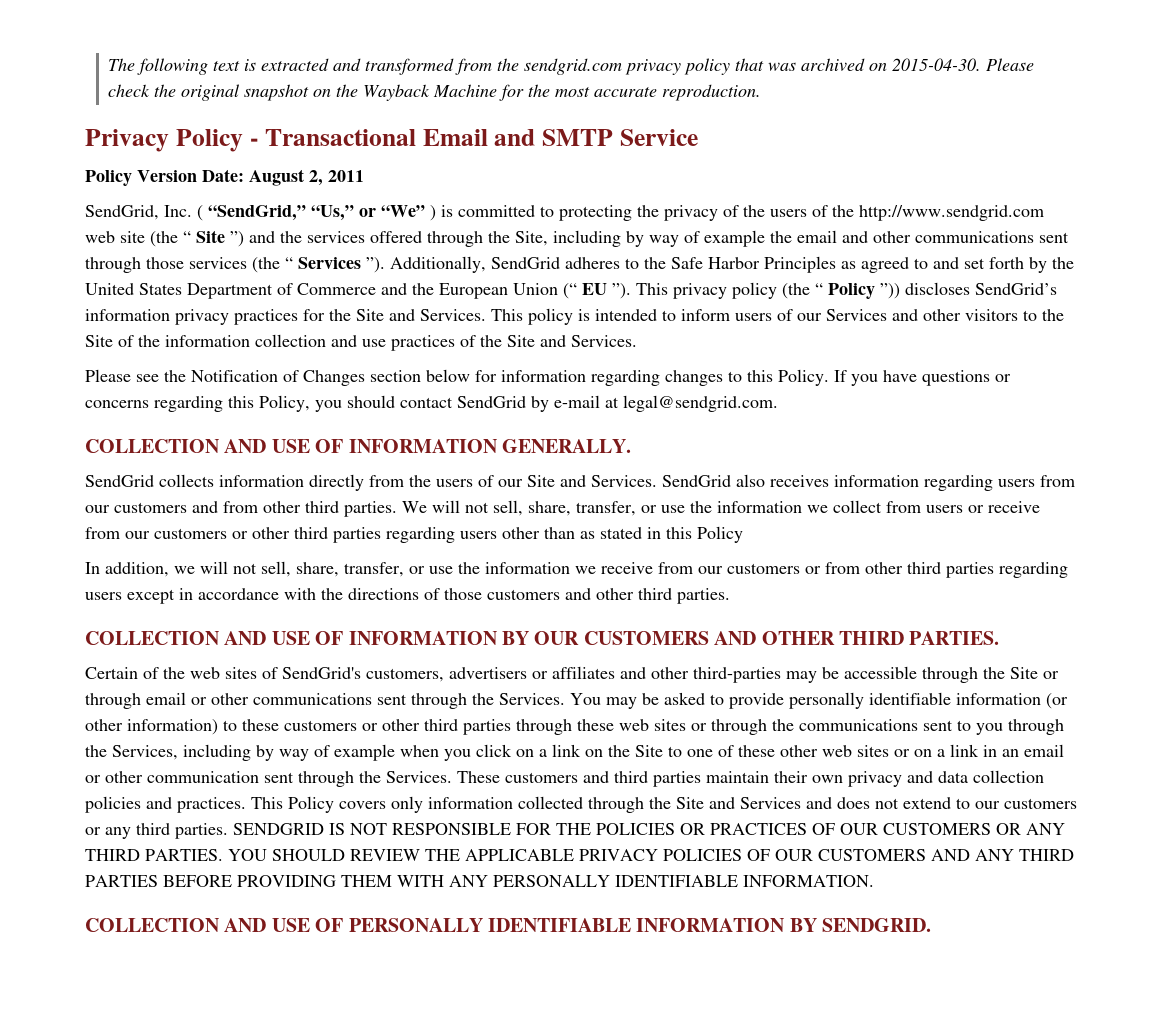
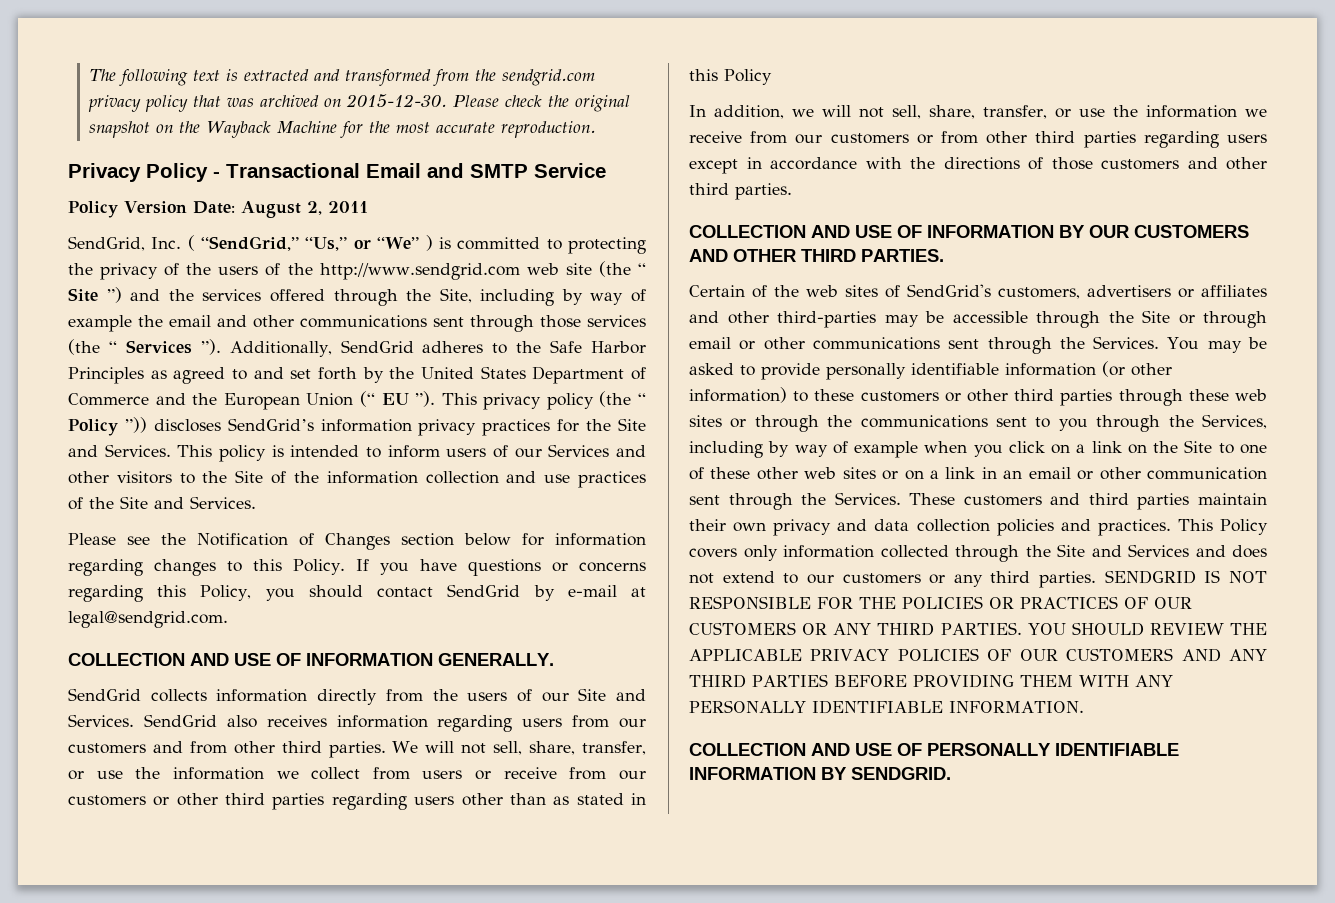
[892,58,982,71] 2015-04-30. -> [346,94,448,108] 2015-12-30.

